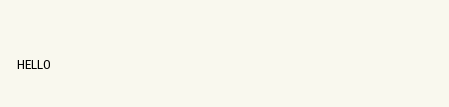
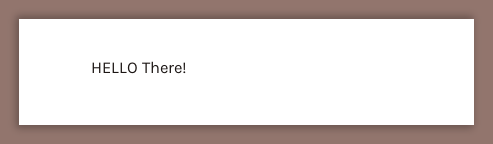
(51, 64) none -> [142,61,188,74] There!

